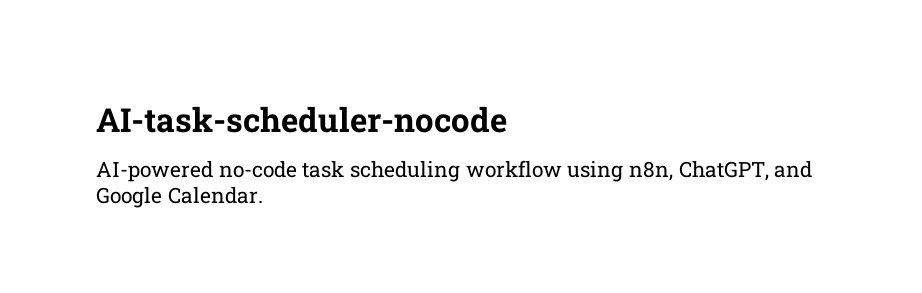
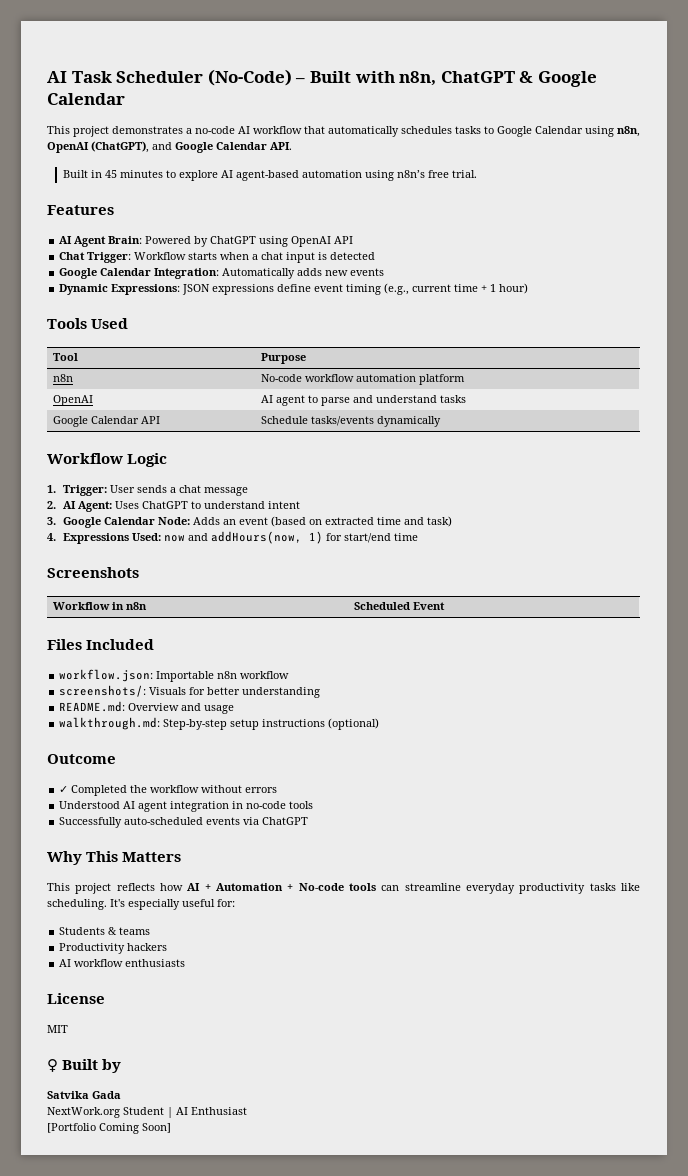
[96,106,507,133] [96,160,813,182] [96,187,263,208] AI-task-scheduler-nocode // AI-powered no-code task scheduling workflow using n8n, ChatGPT, and Google Calendar. -> [47,69,597,87] [47,93,125,105] [47,126,640,137] [47,141,292,153] [62,170,477,181] [47,205,114,215] [59,236,354,247] [59,252,376,263] [59,268,385,279] [59,283,529,295] [47,318,129,329] [52,353,78,361] [260,353,306,364] [52,374,73,382] [260,374,465,385] [52,395,93,406] [260,395,466,406] [52,416,160,427] [260,416,441,427] [47,453,168,467] [47,485,248,496] [47,501,300,512] [47,516,452,528] [47,531,418,544] [47,567,139,578] [52,602,147,610] [353,602,445,610] [47,639,155,650] [59,669,290,682] [59,685,321,698] [59,701,235,714] [59,717,380,730] [47,754,116,764] [59,785,278,796] [59,801,314,812] [59,817,309,828] [47,851,182,865] [47,883,640,894] [47,899,235,910] [59,927,151,935] [59,943,168,954] [59,959,186,967] [47,993,105,1004] [47,1025,68,1033] [47,1059,122,1073] [47,1091,121,1099] [47,1107,247,1118] [47,1123,171,1134] AI Task Scheduler (No-Code) – Built with n8n, ChatGPT & Google Calendar // This project demonstrates a no-code AI workflow that automatically schedules tasks to Google Calendar using n8n, OpenAI (ChatGPT), and Google Calendar API. // Built in 45 minutes to explore AI agent-based automation using n8n’s free trial. // Features // AI Agent Brain: Powered by ChatGPT using OpenAI API // Chat Trigger: Workflow starts when a chat input is detected // Google Calendar Integration: Automatically adds new events // Dynamic Expressions: JSON expressions define event timing (e.g., current time + 1 hour) // Tools Used // Tool | Purpose // n8n | No-code workflow automation platform // OpenAI | AI agent to parse and understand tasks // Google Calendar API | Schedule tasks/events dynamically // Workflow Logic // 1. Trigger: User sends a chat message // 2. AI Agent: Uses ChatGPT to understand intent // 3. Google Calendar Node: Adds an event (based on extracted time and task) // 4. Expressions Used: now and addHours(now, 1) for start/end time // Screenshots // Workflow in n8n | Scheduled Event // Files Included // workflow.json: Importable n8n workflow // screenshots/: Visuals for better understanding // README.md: Overview and usage // walkthrough.md: Step-by-step setup instructions (optional) // Outcome // ✓ Completed the workflow without errors // Understood AI agent integration in no-code tools // Successfully auto-scheduled events via ChatGPT // Why This Matters // This project reflects how AI + Automation + No-code tools can streamline everyday productivity tasks like scheduling. It's especially useful for: // Students & teams // Productivity hackers // AI workflow enthusiasts // License // MIT // ♀ Built by // Satvika Gada // NextWork.org Student | AI Enthusiast // [Portfolio Coming Soon]

